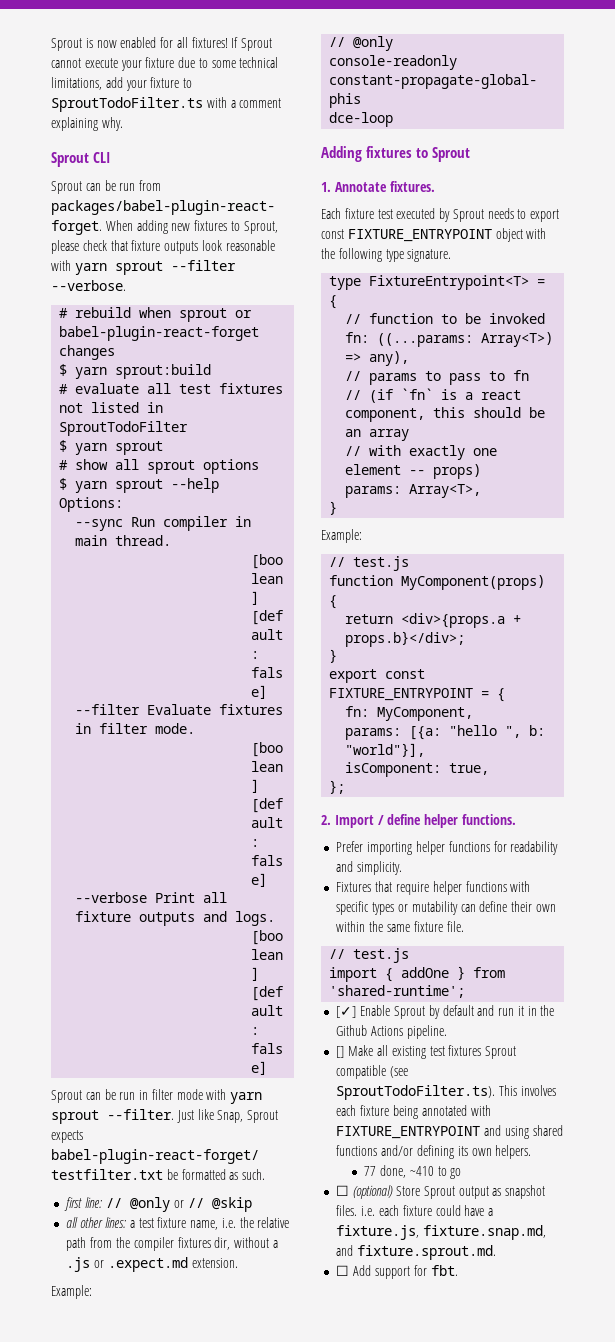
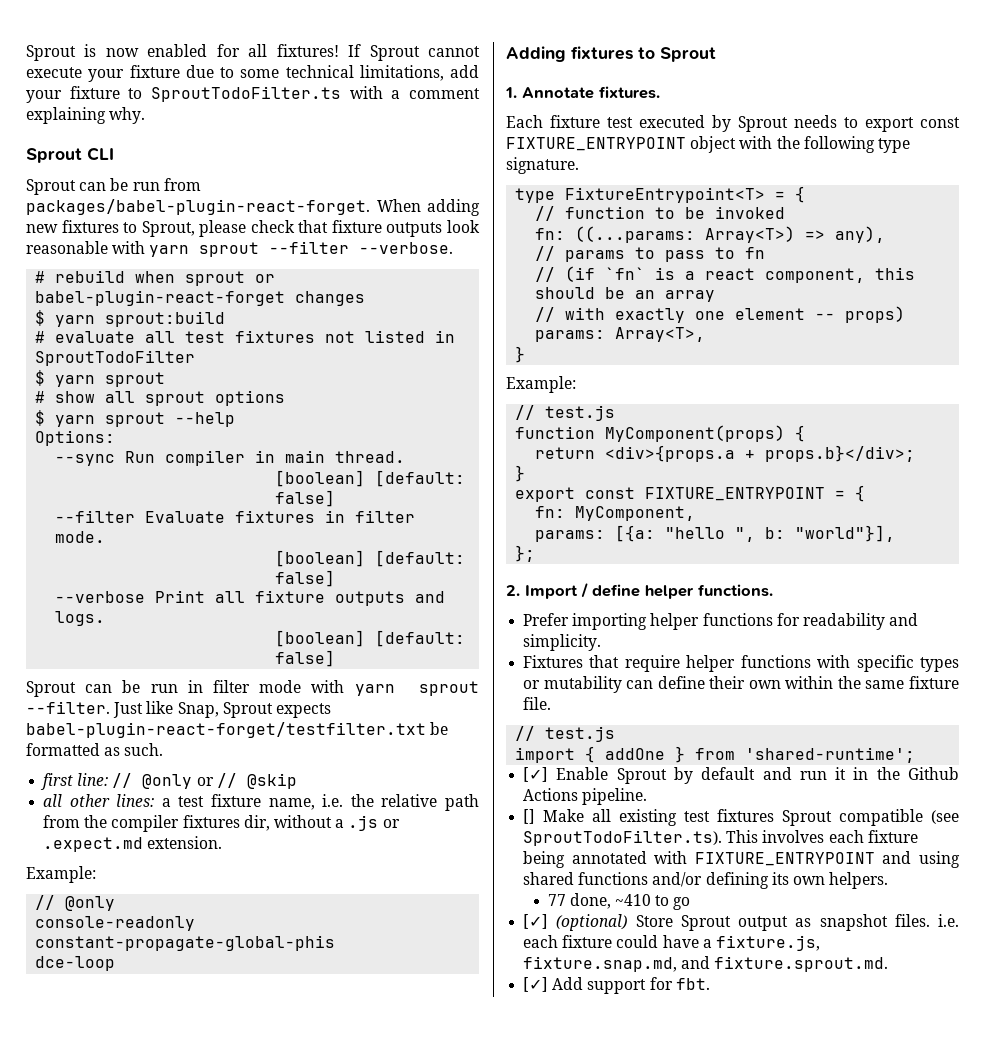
[345,762,490,777] // isComponent: true, -> (896, 533) none
[336,1185,350,1196] ☐ -> [523,914,549,929] [✓]
[336,1265,350,1276] ☐ -> [523,977,549,992] [✓]

